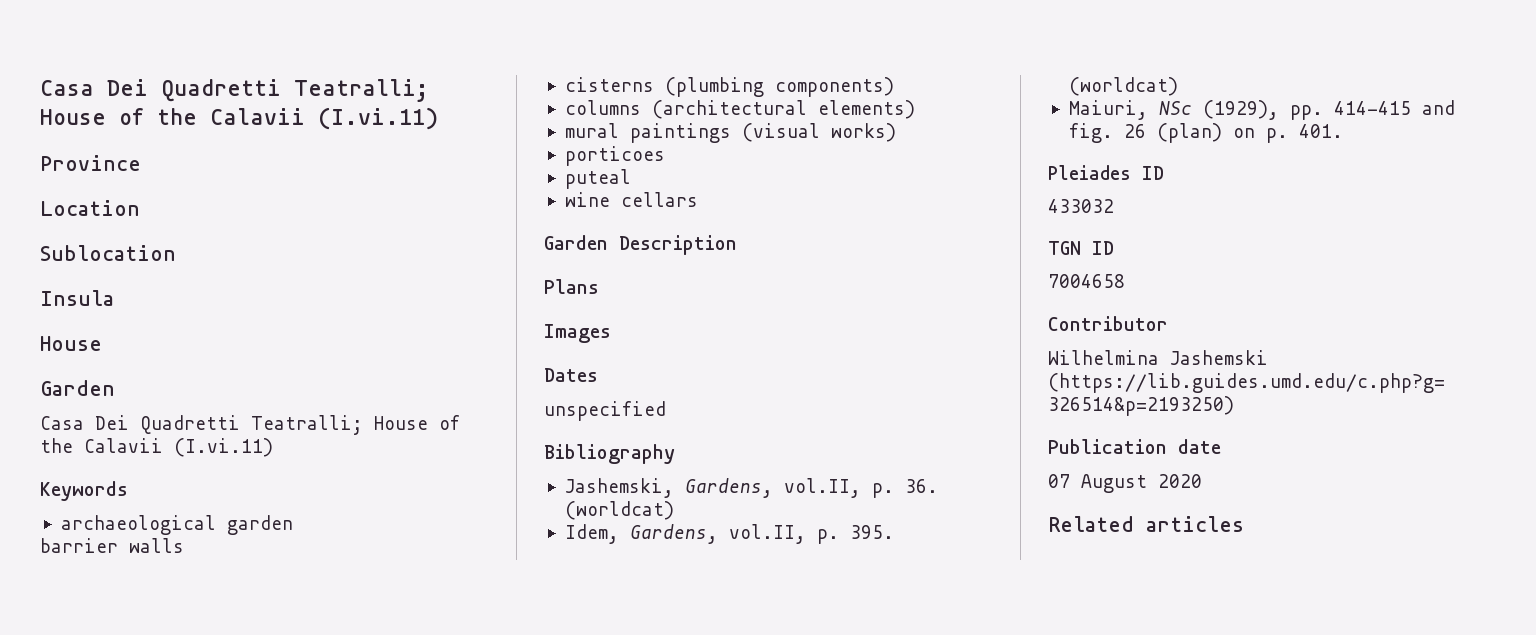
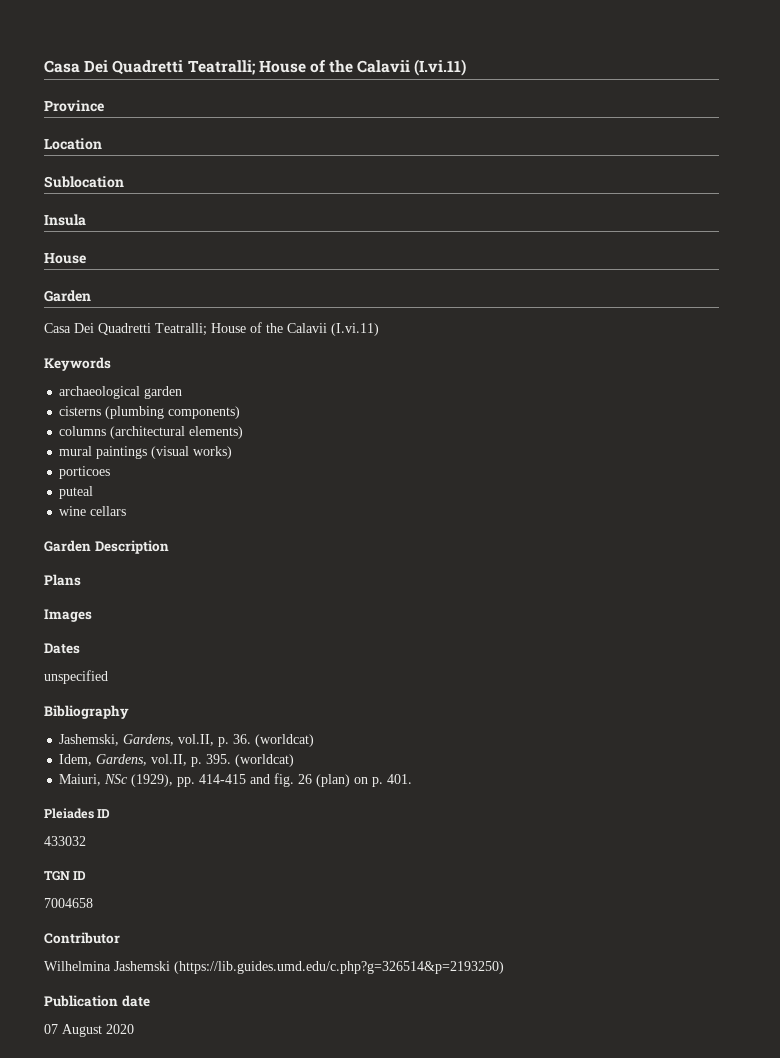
[40,538,184,553] // barrier walls -> (183, 392) none
[1048,516,1244,532] // Related articles -> (134, 1029) none

